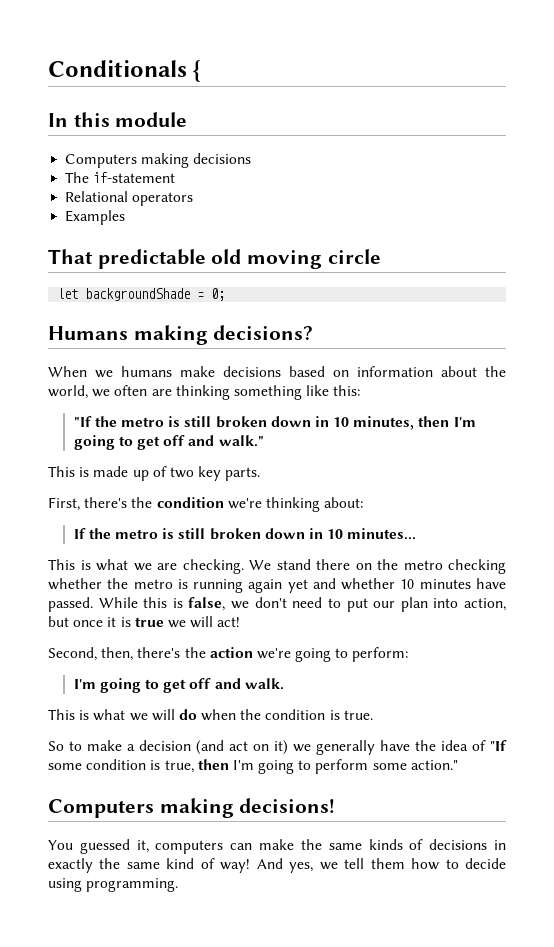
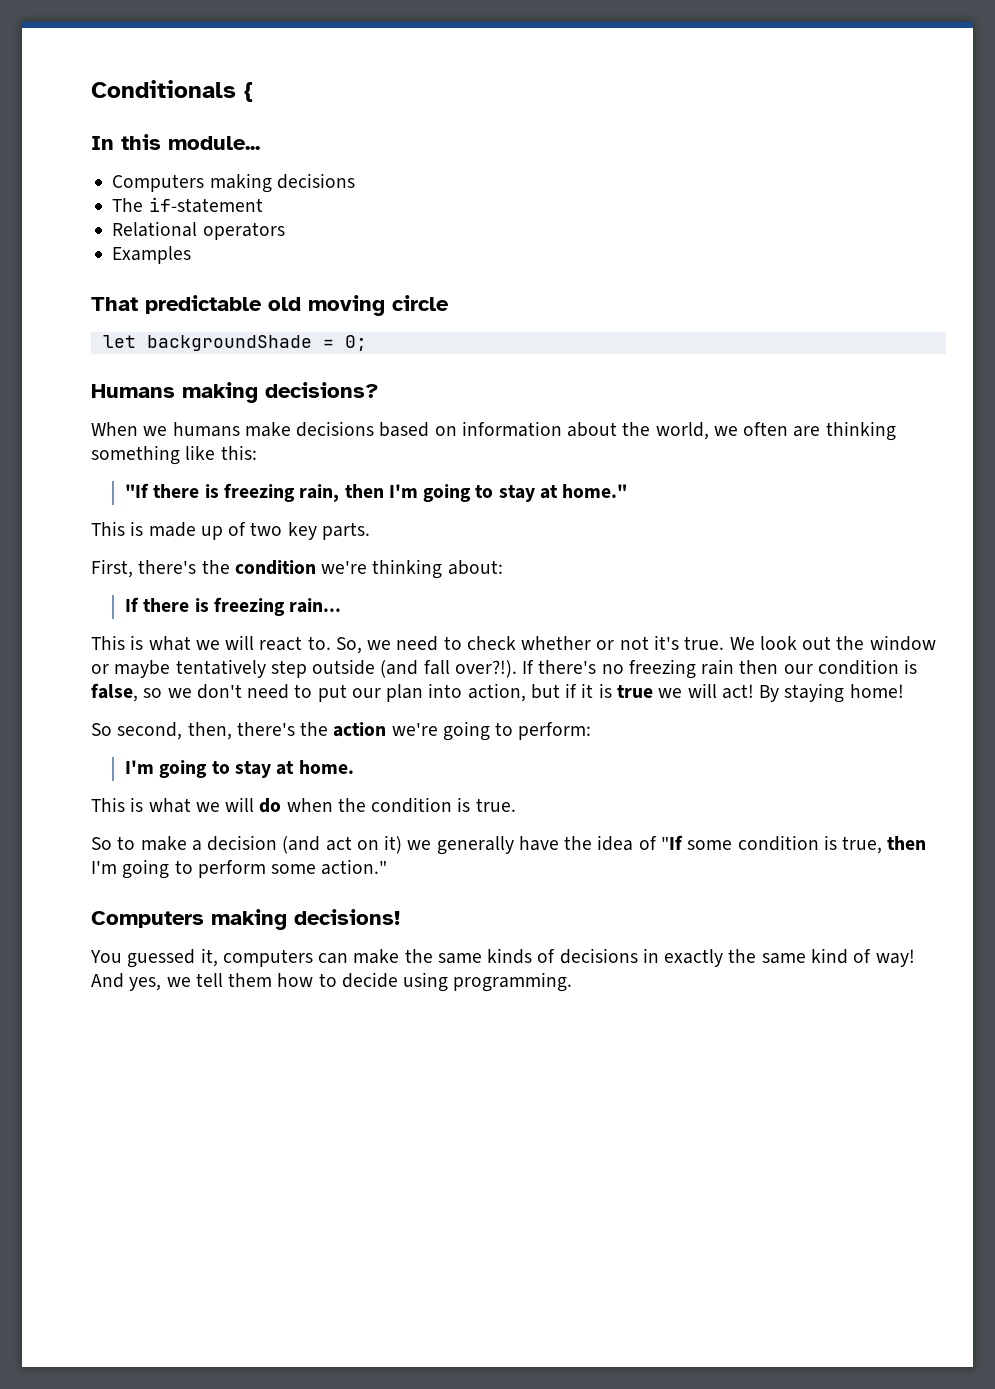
[115,112,188,127] module -> [168,136,260,150] module...
[94,416,476,430] [73,435,264,450] the metro is still broken down in 10 minutes, then I'm going to get off and walk." -> [153,483,628,502] there is freezing rain, then I'm going to stay at home."
[88,528,417,540] [48,559,506,574] [48,578,506,593] [48,597,168,612] the metro is still broken down in 10 minutes... // This is what we are checking. We stand there on the metro checking whether the metro is running again yet and whether 10 minutes have passed. While this -> [143,597,342,616] [91,635,936,654] [91,659,899,679] there is freezing rain... // This is what we will react to. So, we need to check whether or not it's true. We look out the window or maybe tentatively step outside (and fall over?!). If there's no freezing rain then our condition
(226, 604) none -> [143,688,163,698] so
[73,620,104,627] once -> [565,683,578,698] if
[48,647,97,661] // Second, -> [759,683,904,703] [91,722,183,740] By staying home! // So second,
[163,678,284,693] get off and walk. -> [234,760,354,778] stay at home.

